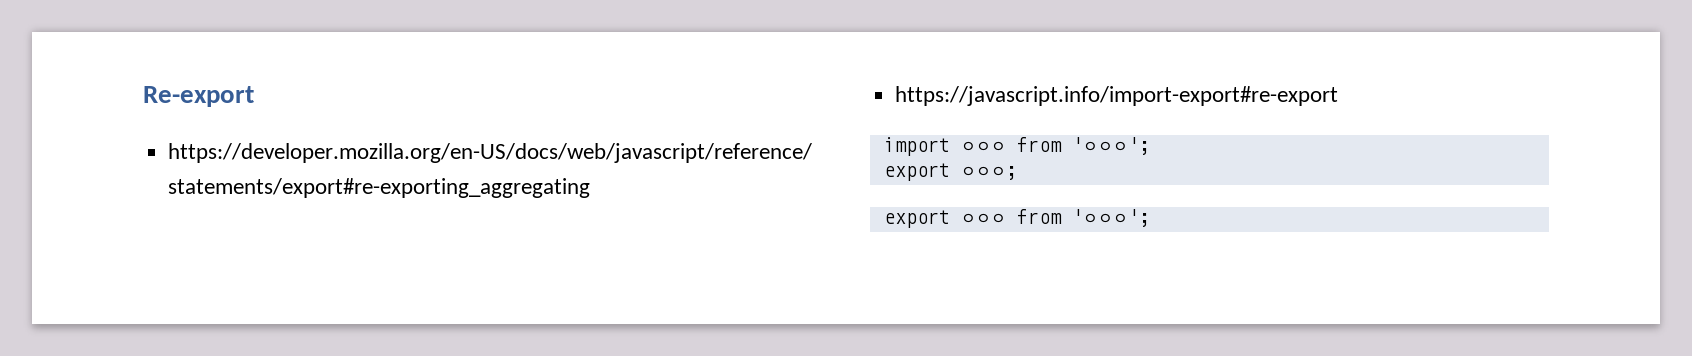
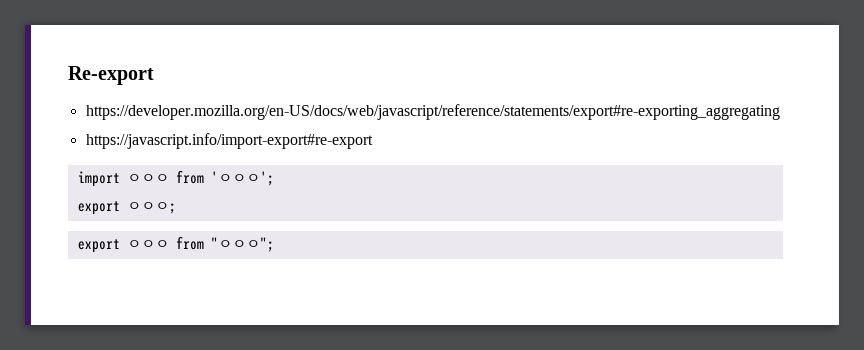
[1071,209,1150,227] 'ㅇㅇㅇ'; -> [210,237,274,252] "ㅇㅇㅇ";

